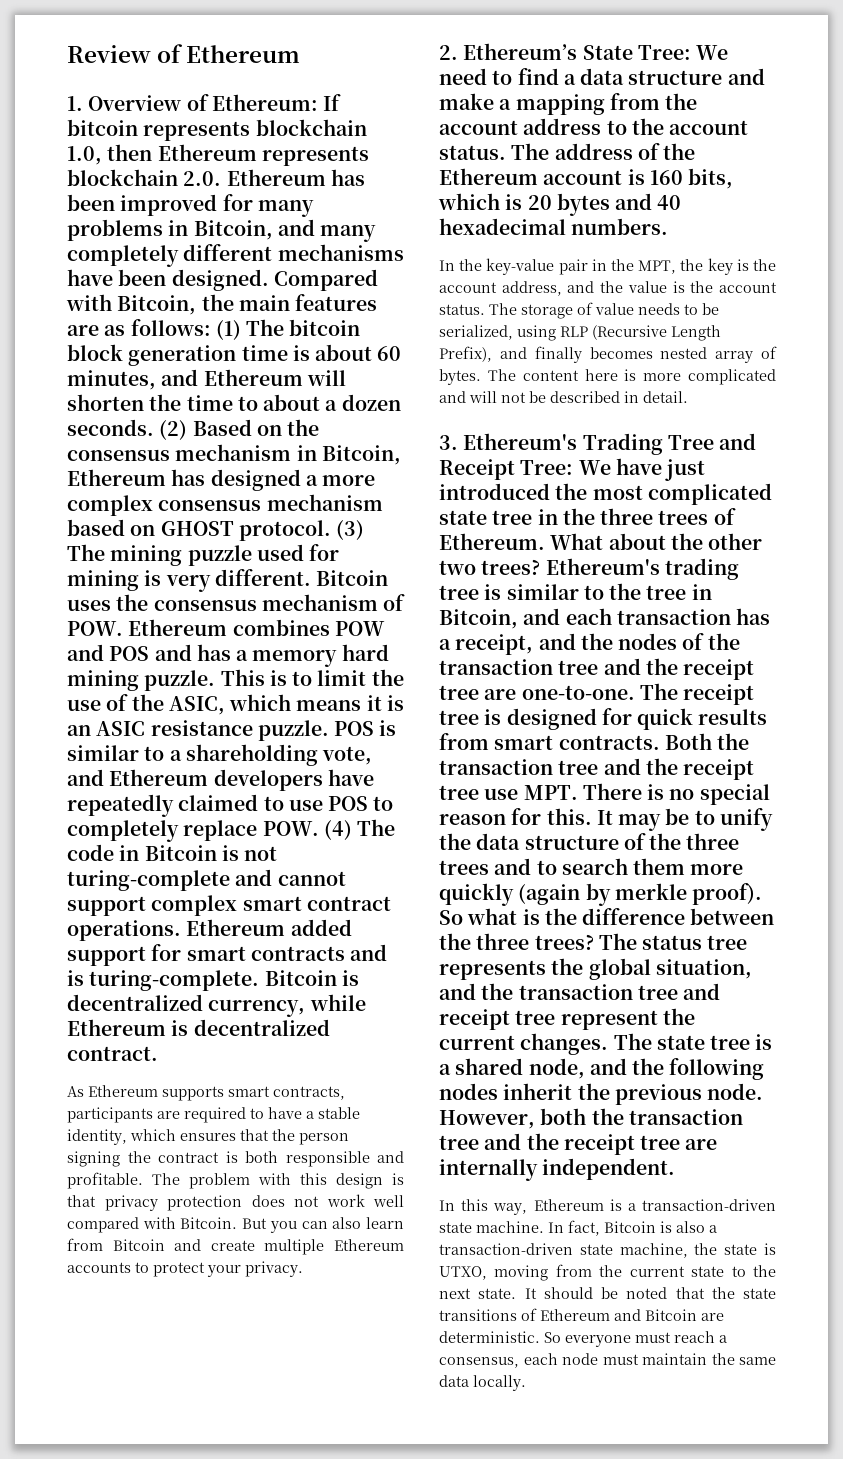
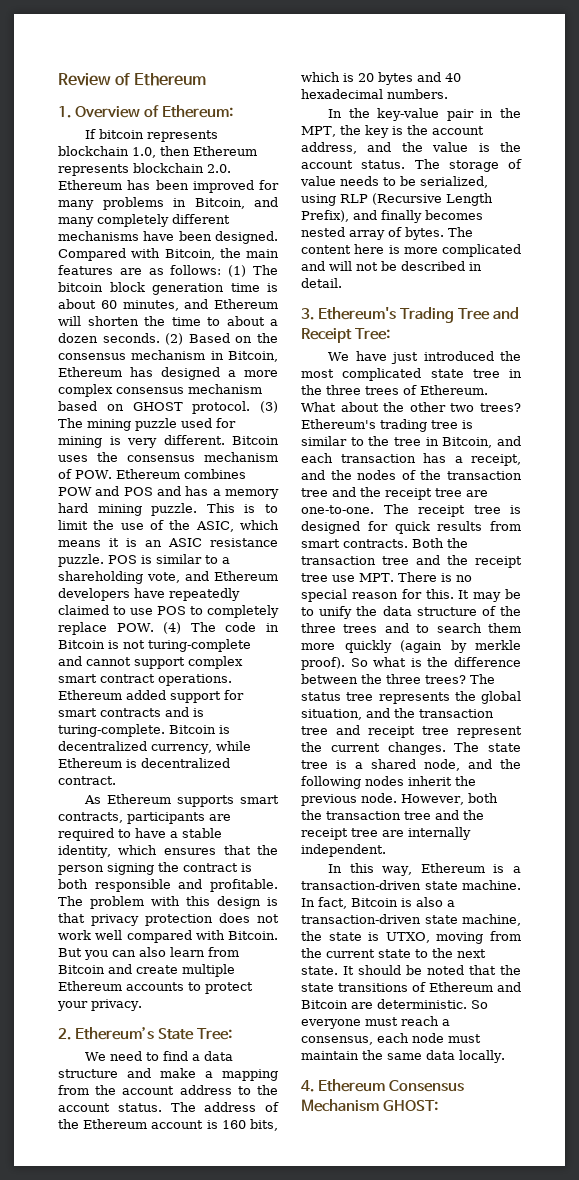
(318, 102) none -> (234, 111) //
(691, 52) none -> (233, 1034) //
(574, 467) none -> (391, 334) //
(526, 1383) none -> [301,1079,465,1092] [301,1099,439,1112] // 4. Ethereum Consensus Mechanism GHOST:

